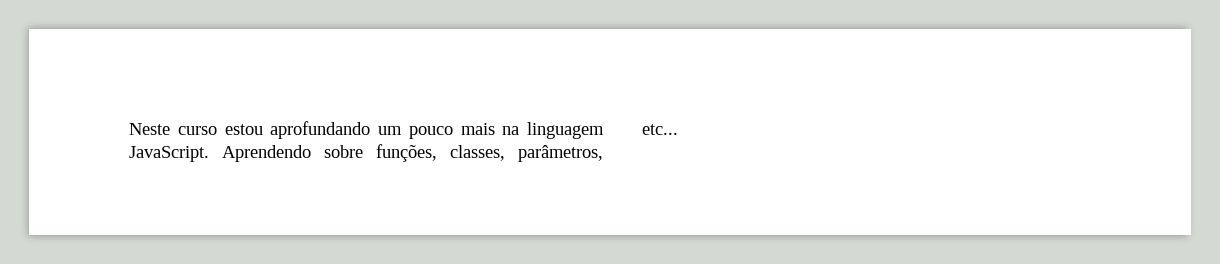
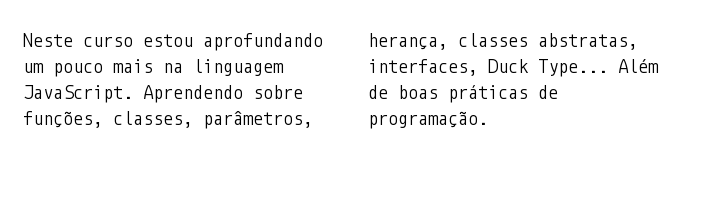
[642,124,678,135] etc... -> [368,33,638,50] [368,59,659,77] [368,85,558,103] [368,111,488,129] herança, classes abstratas, interfaces, Duck Type... Além de boas práticas de programação.

